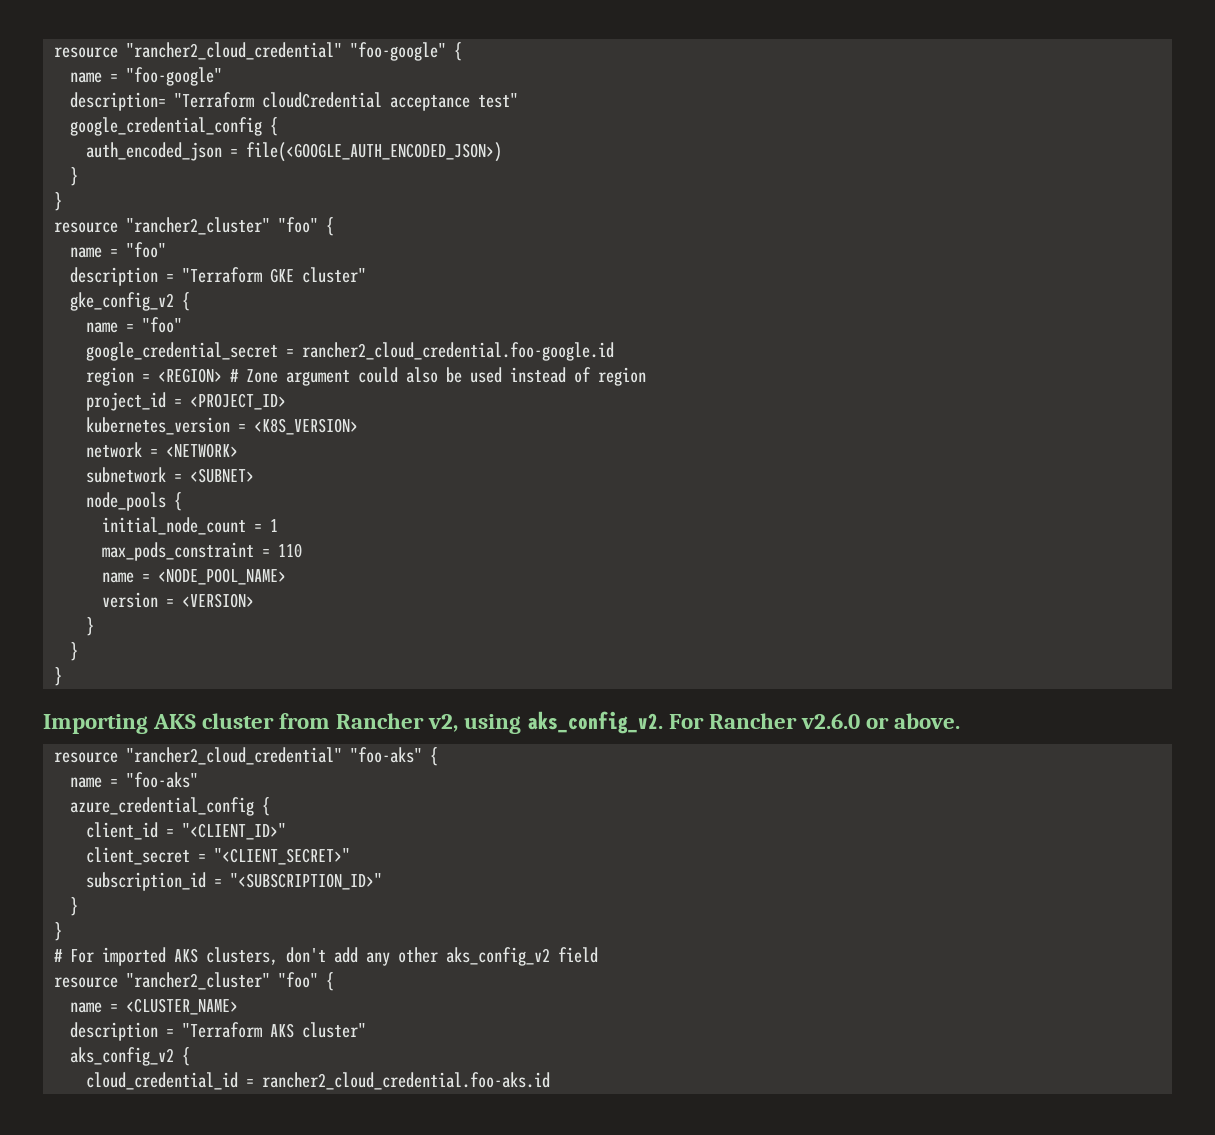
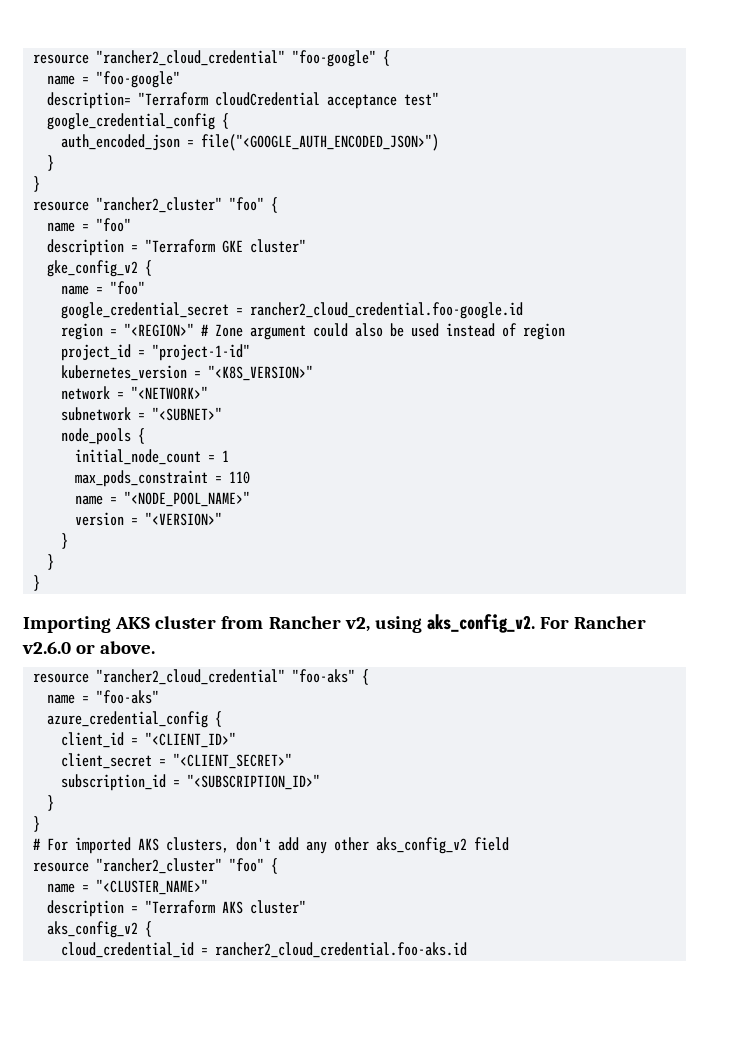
[246,142,503,162] file(<GOOGLE_AUTH_ENCODED_JSON>) -> [201,134,440,151] file("<GOOGLE_AUTH_ENCODED_JSON>")
[158,368,223,383] <REGION> -> [124,323,195,337] "<REGION>"
[190,393,287,410] <PROJECT_ID> -> [152,344,251,361] "project-1-id"
[254,418,359,435] <K8S_VERSION> -> [208,365,314,381] "<K8S_VERSION>"
[166,443,239,458] <NETWORK> -> [131,386,209,400] "<NETWORK>"
[190,468,255,483] <SUBNET> -> [152,407,223,421] "<SUBNET>"
[158,568,287,585] <NODE_POOL_NAME> -> [124,491,251,507] "<NODE_POOL_NAME>"
[182,593,255,608] <VERSION> -> [145,512,223,526] "<VERSION>"
[126,998,239,1015] <CLUSTER_NAME> -> [96,879,209,895] "<CLUSTER_NAME>"

